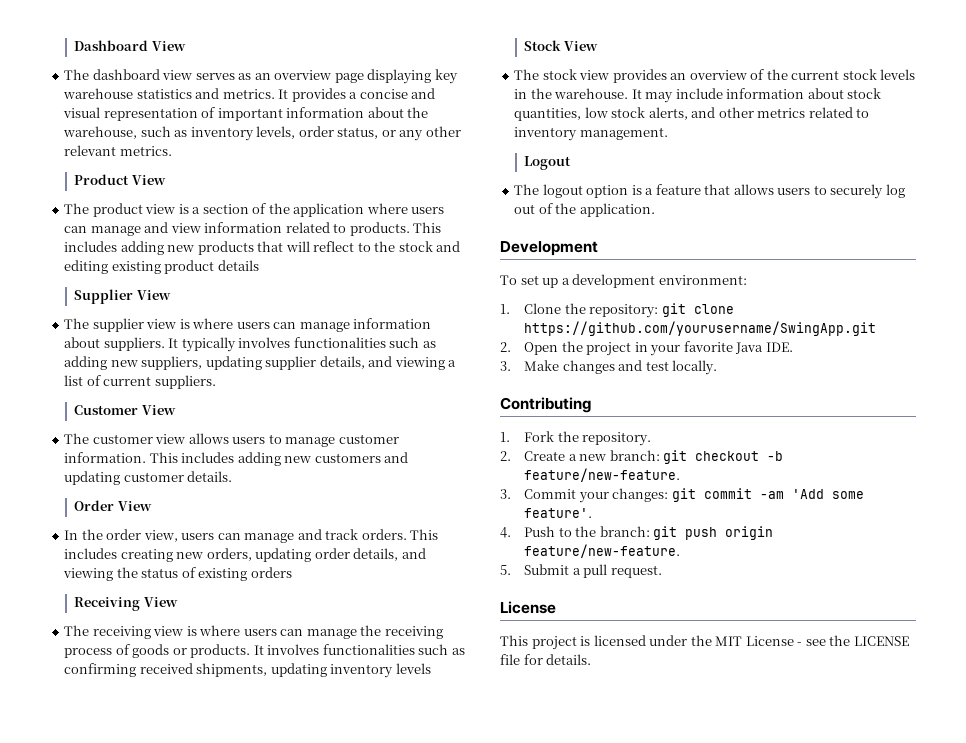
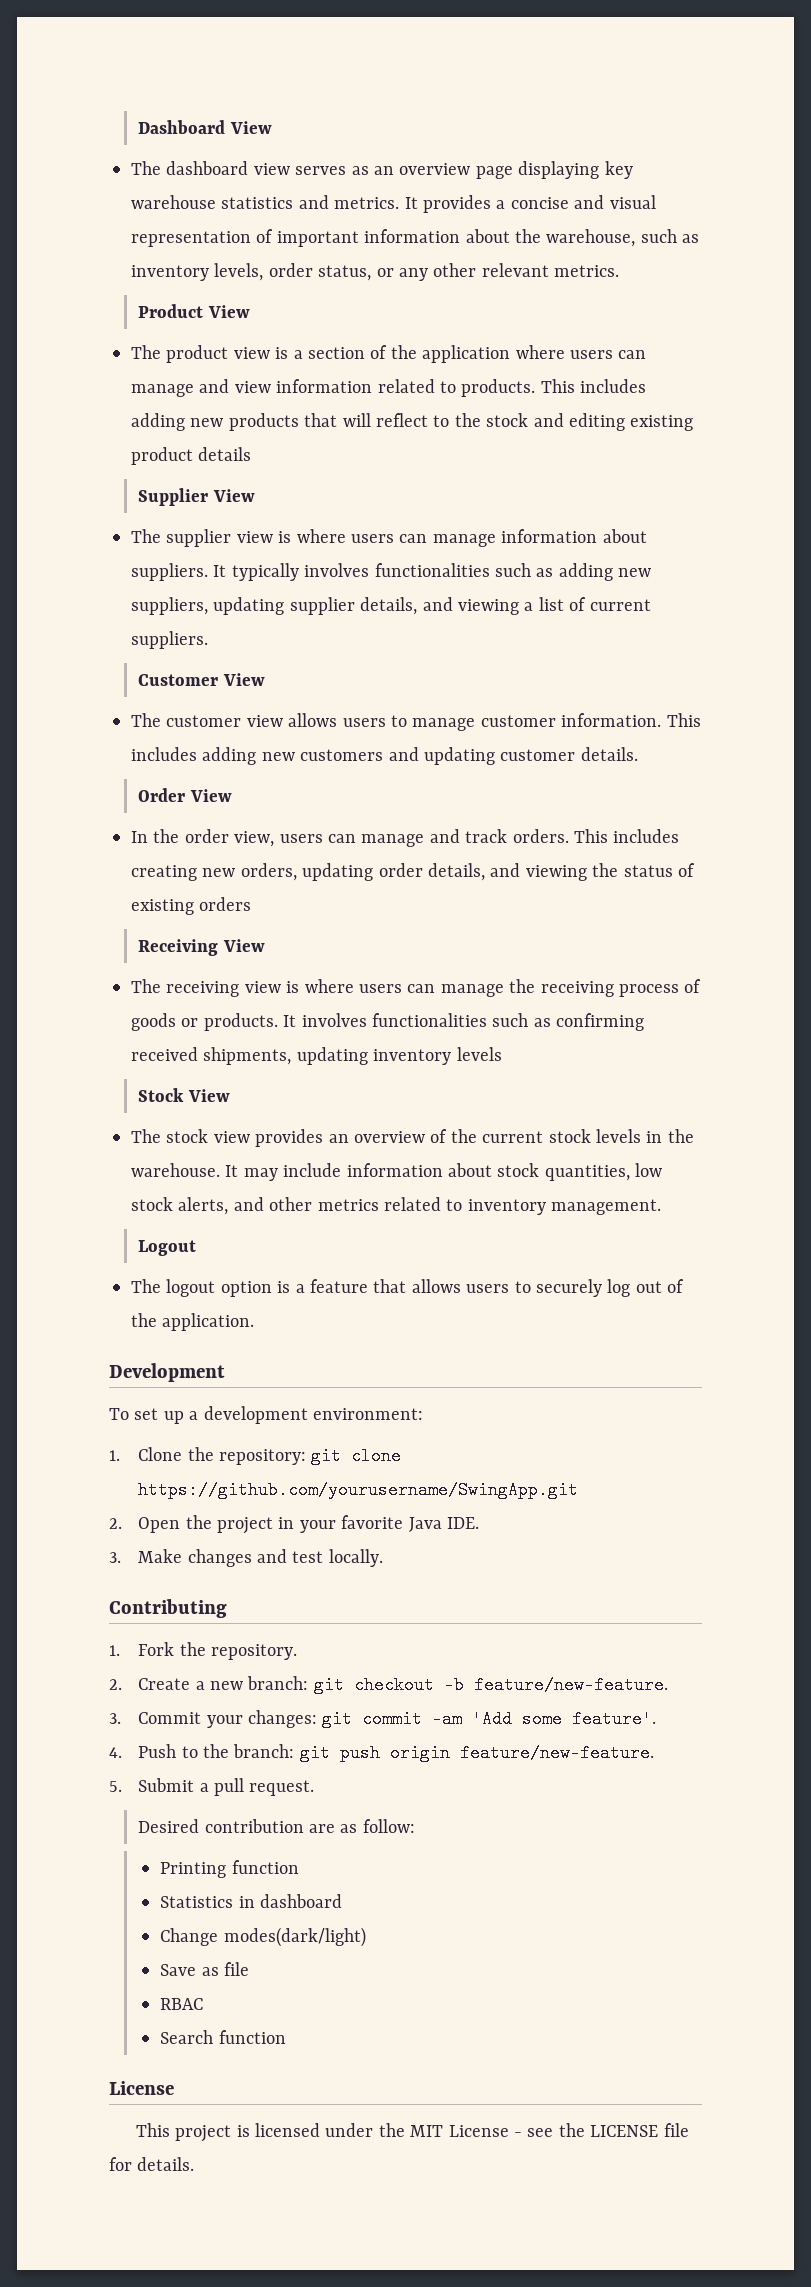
(662, 571) none -> [138,1819,415,1833] [160,1860,299,1878] [160,1894,343,1908] [160,1927,366,1947] [160,1962,250,1976] [160,1998,204,2010] [160,2030,286,2044] // Desired contribution are as follow: // Printing function // Statistics in dashboard // Change modes(dark/light) // Save as file // RBAC // Search function

